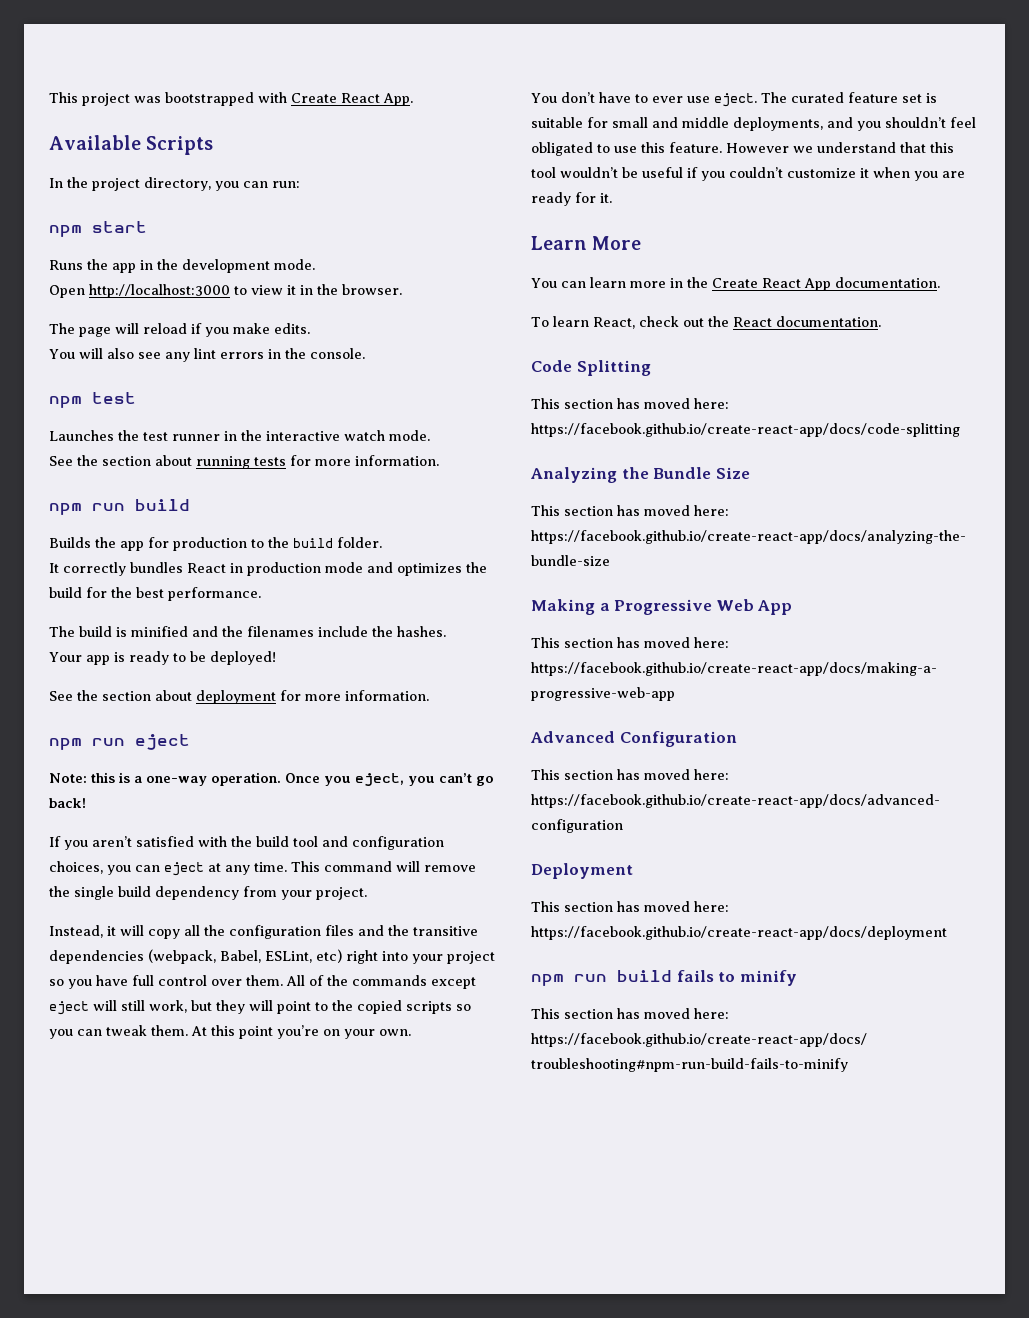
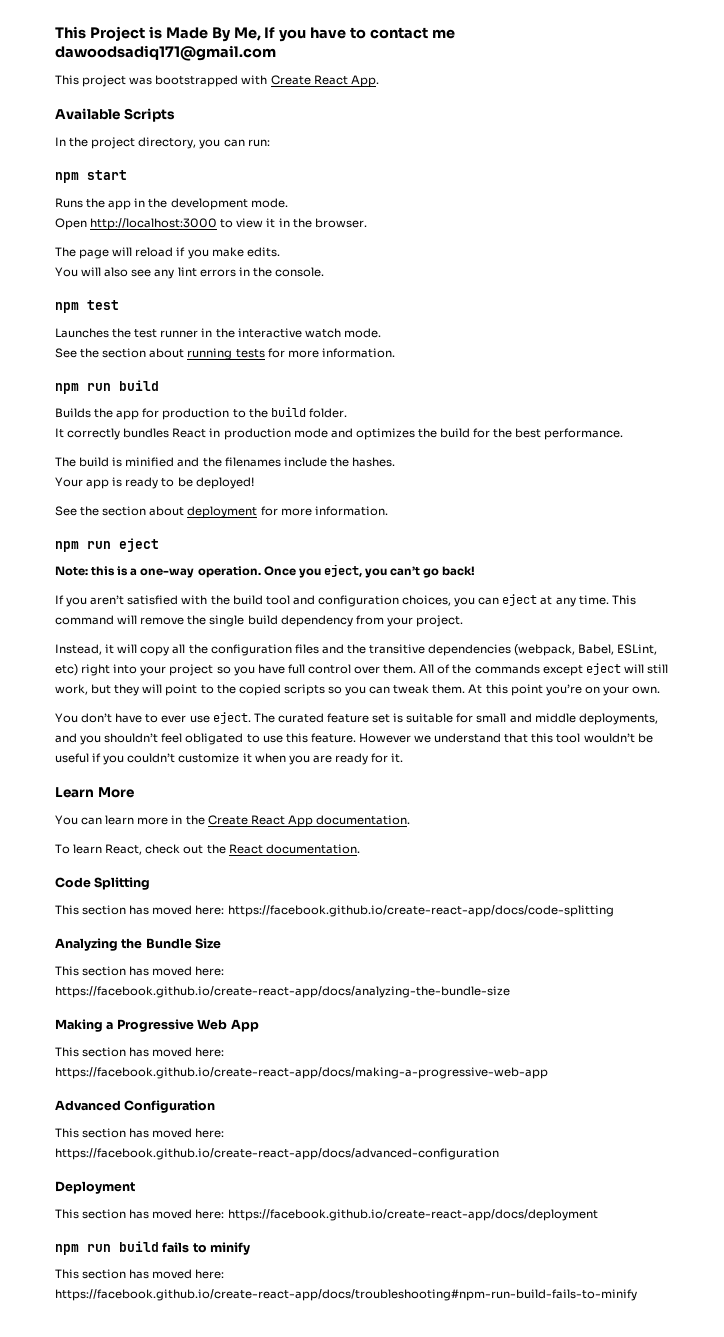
[49,92,78,103] This -> [55,26,456,42] [55,45,276,61] [55,75,79,85] This Project is Made By Me, If you have to contact me dawoodsadiq171@gmail.com // This

